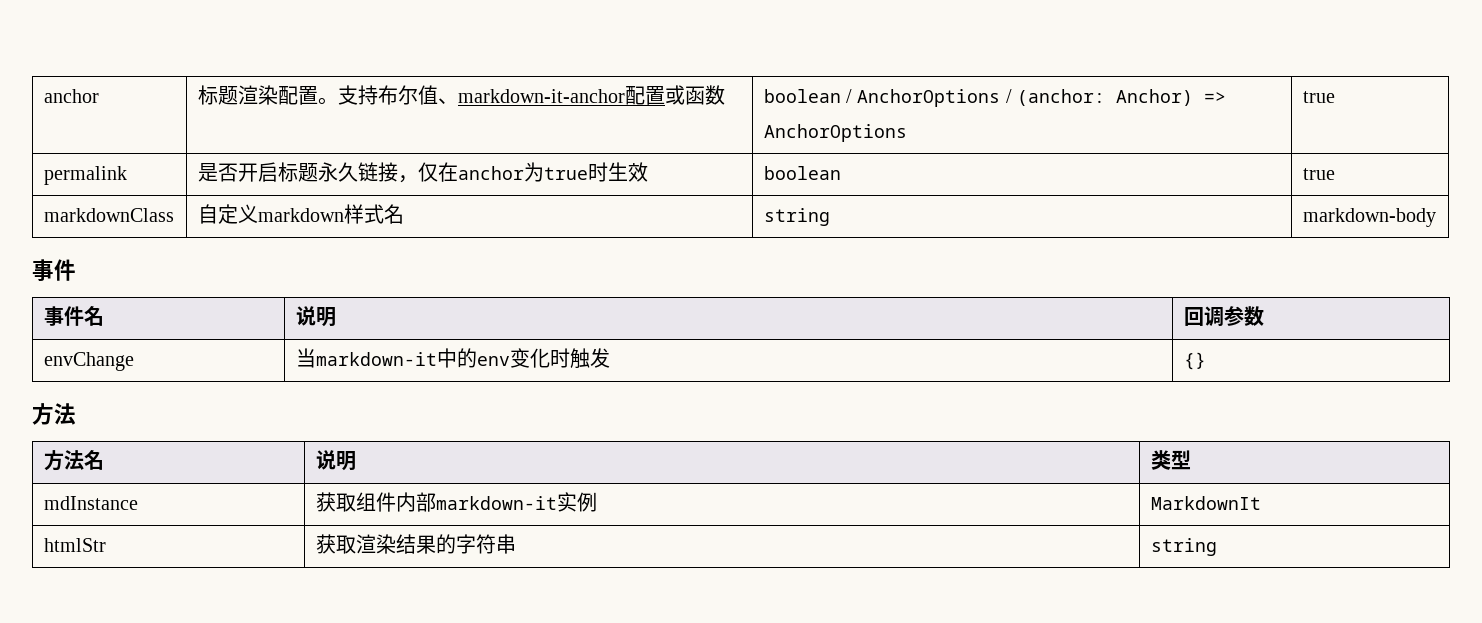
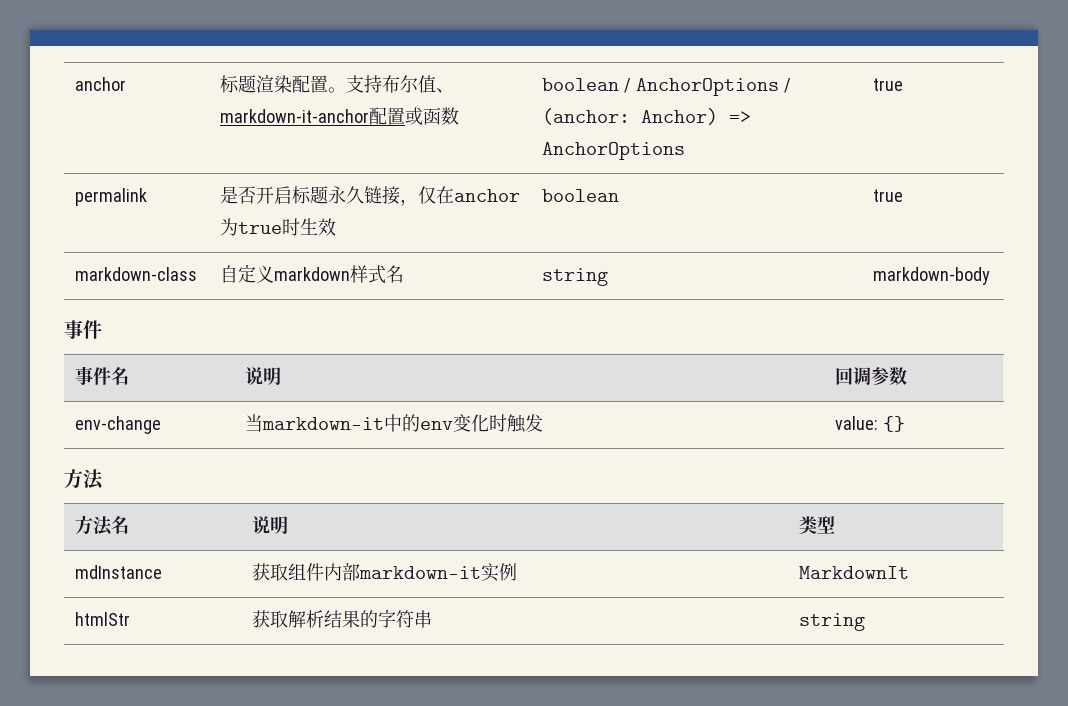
[43,208,174,222] markdownClass -> [75,267,198,281] markdown-class
[43,352,134,371] envChange -> [75,416,162,434] env-change
(610, 358) none -> [835,416,879,430] value:
[355,534,396,554] 渲染 -> [288,610,325,628] 解析

